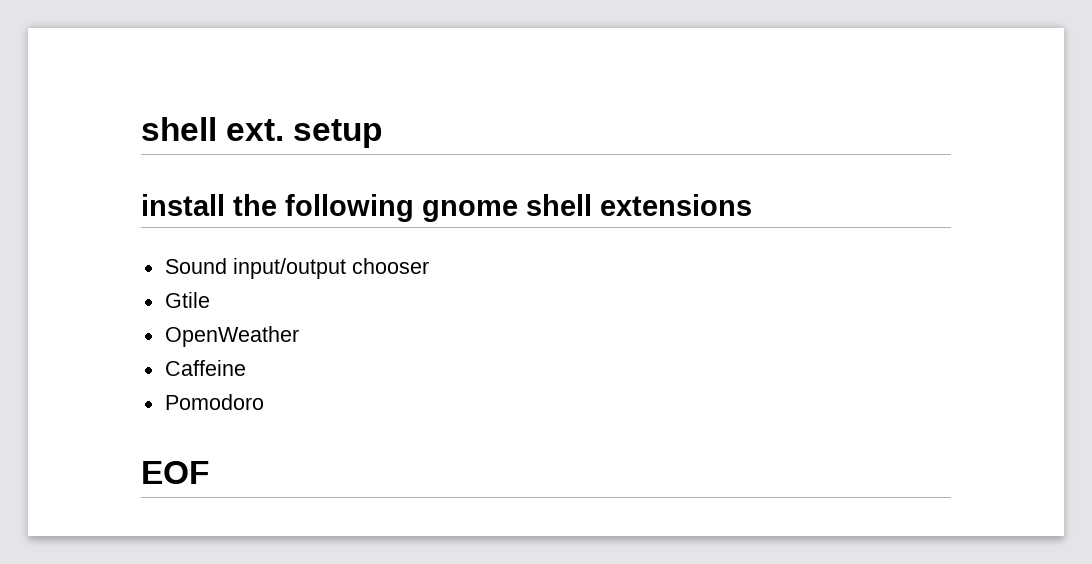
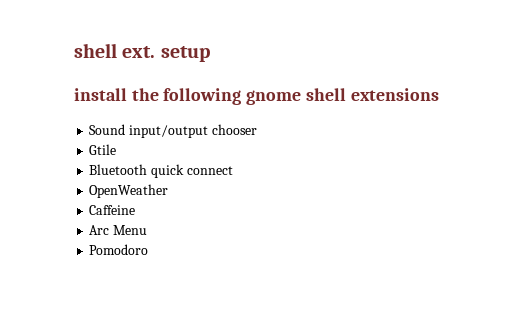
(210, 300) none -> [89,164,233,178] // Bluetooth quick connect
(246, 368) none -> [89,225,148,235] // Arc Menu
[141,461,209,484] // EOF -> (149, 249) none

